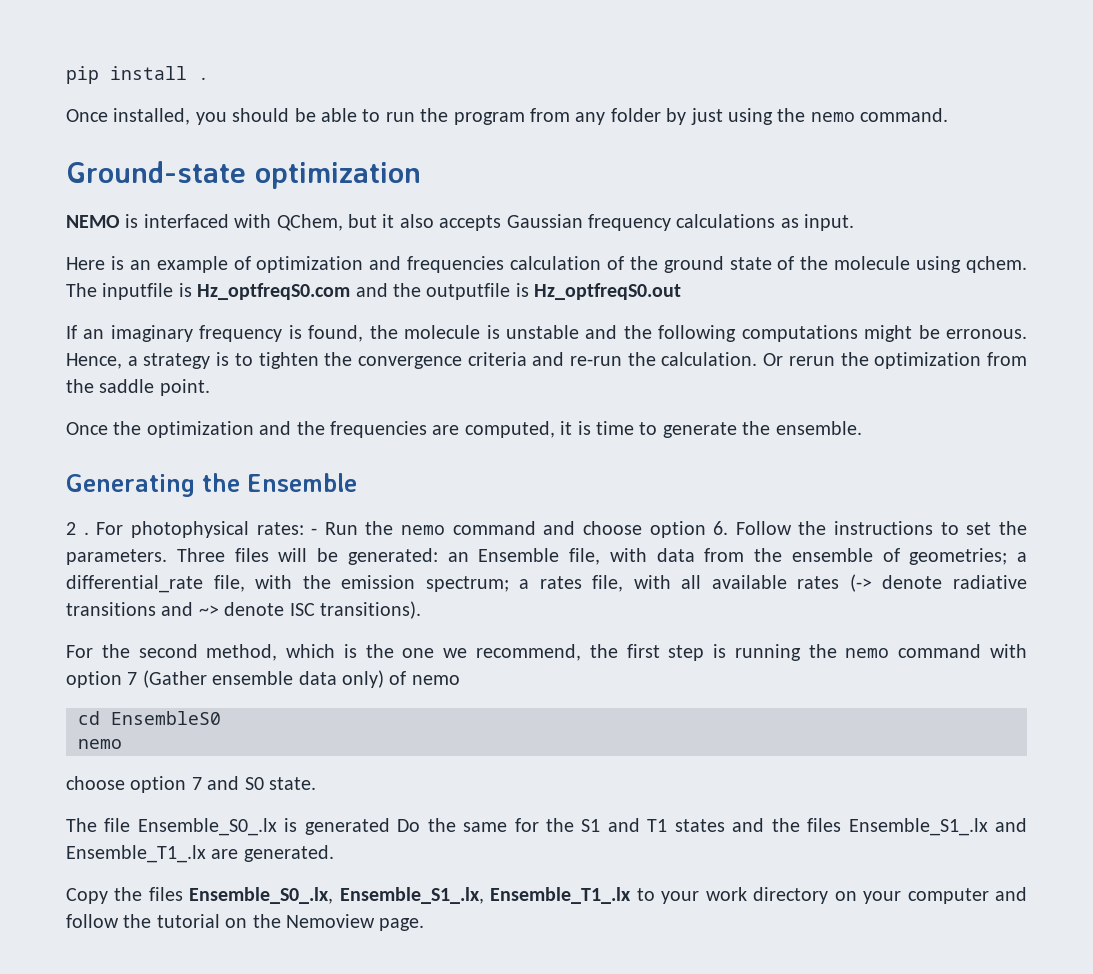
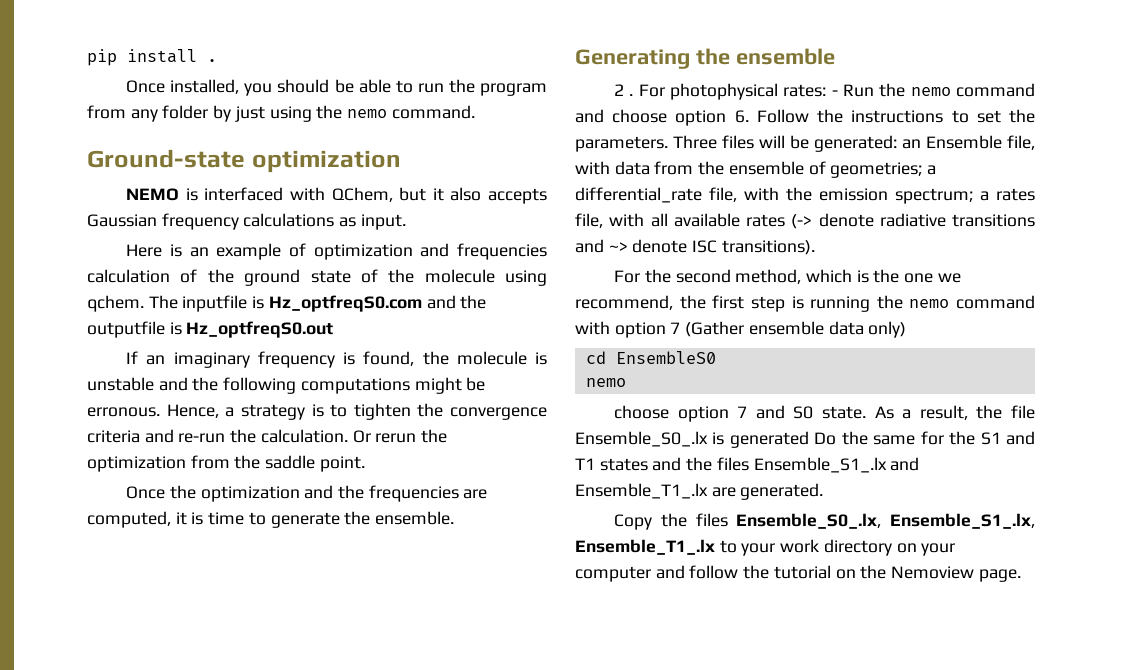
[247,473,357,492] Ensemble -> [735,48,835,65] ensemble
[389,671,460,685] of nemo -> (907, 329) none
[66,818,97,832] // The -> [874,405,1003,420] As a result, the

